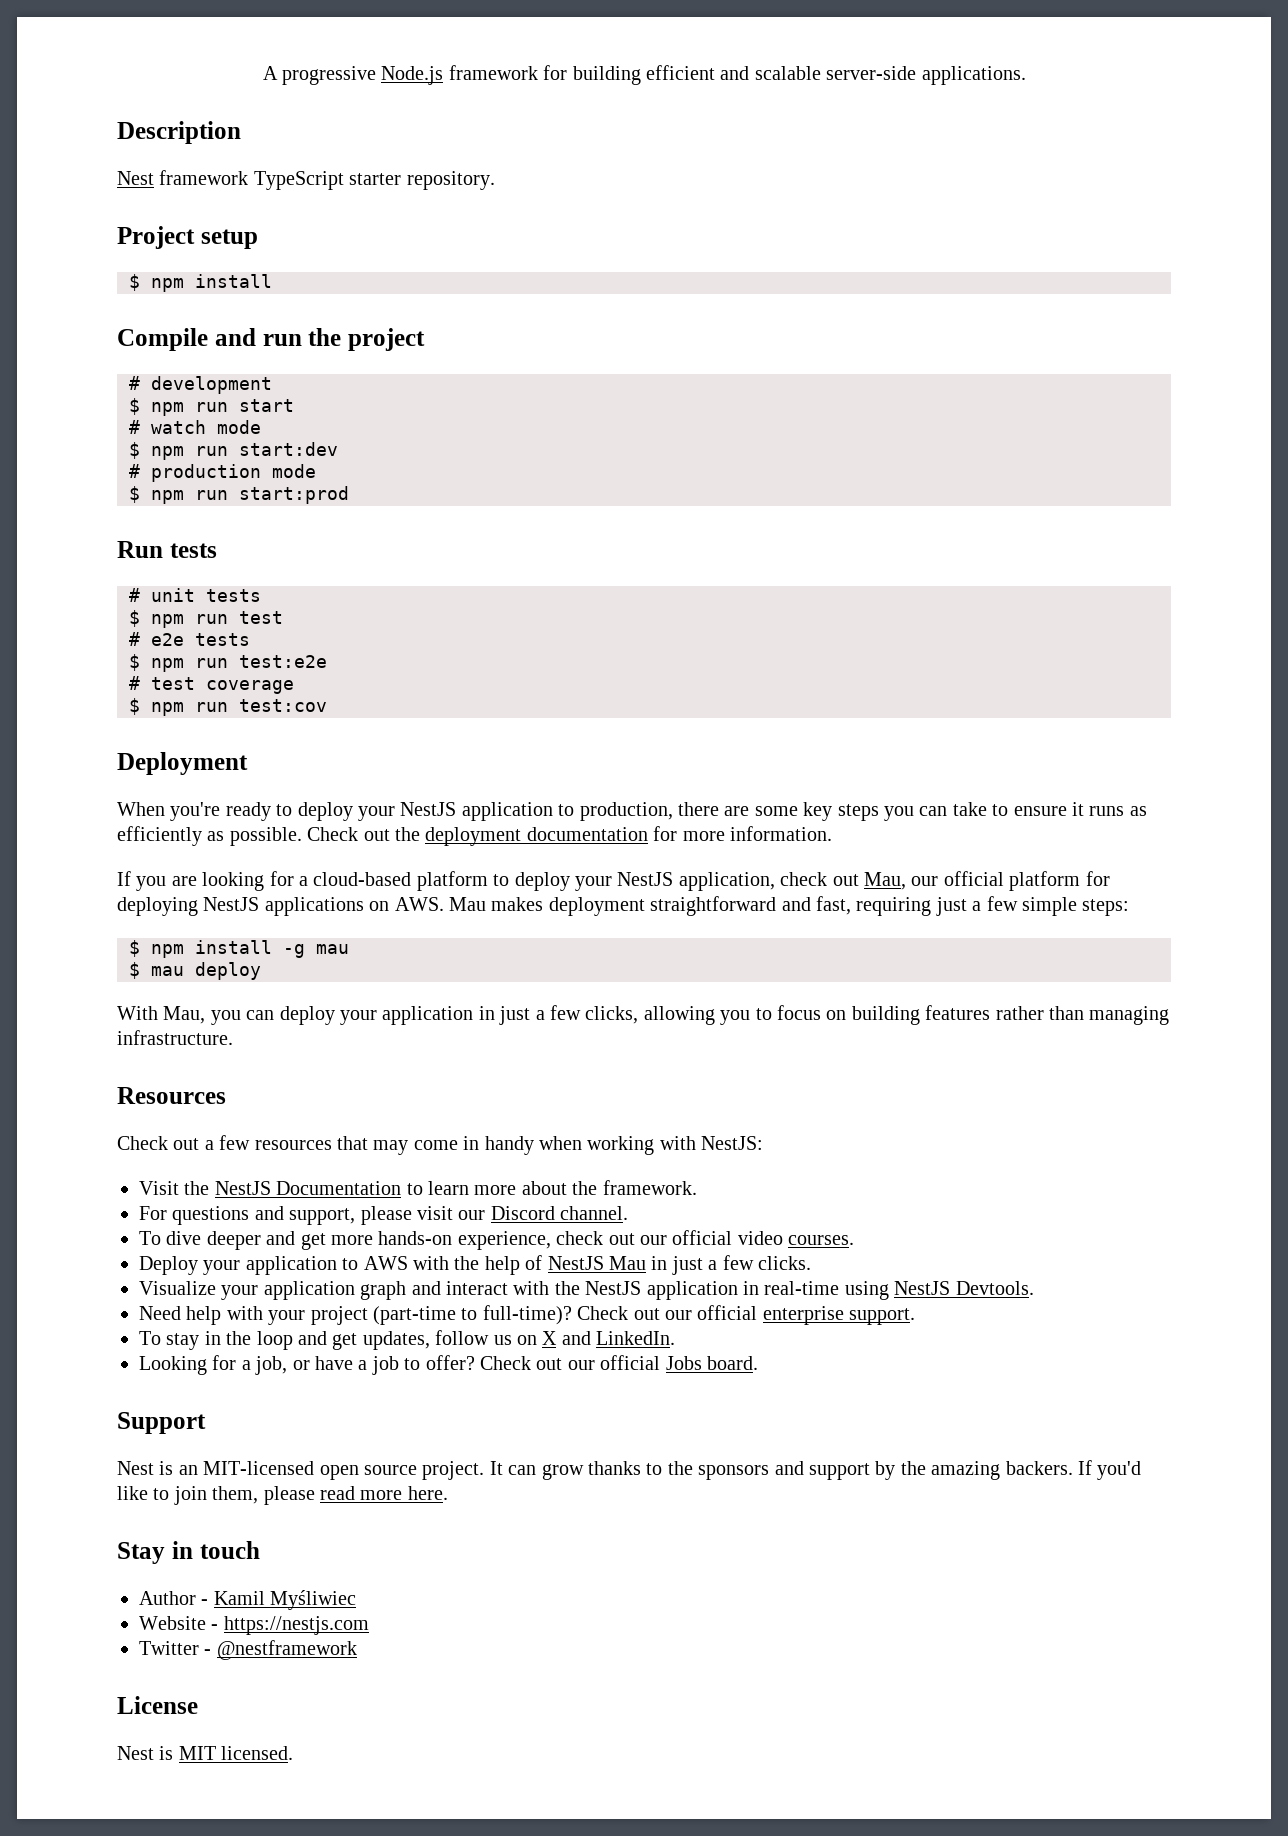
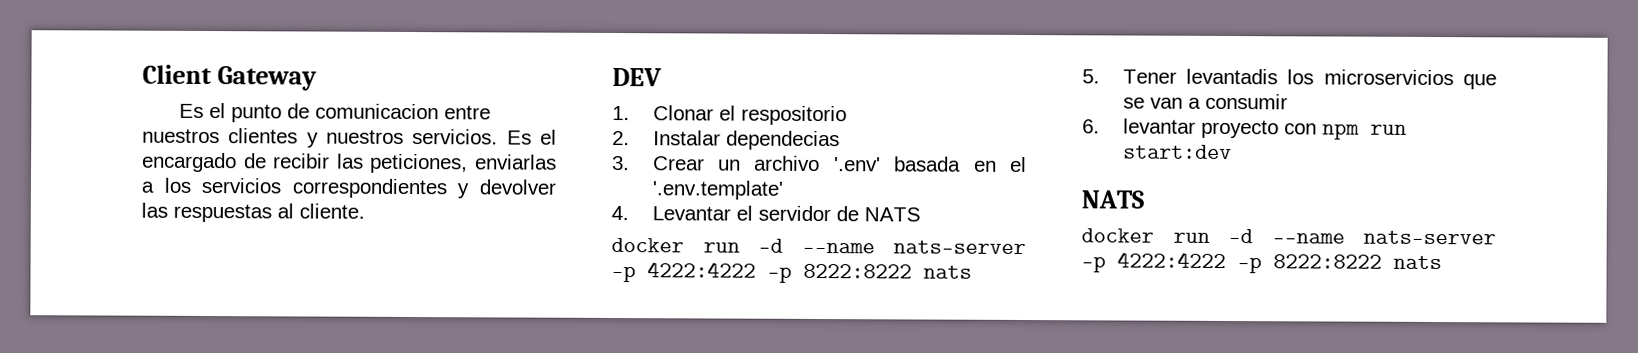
[262,65,1026,85] [117,121,241,144] [117,170,495,190] [117,226,258,249] [129,274,272,292] [117,328,425,351] [129,376,272,394] [129,398,294,416] [129,420,261,434] [129,442,338,460] [129,464,316,482] [129,486,349,504] [117,541,217,558] [129,588,261,602] [129,610,283,628] [129,632,250,646] [129,654,327,672] [129,676,294,694] [129,698,327,716] [117,752,248,775] [117,802,1147,821] [117,826,832,846] [117,871,1110,891] [117,896,1130,916] [129,940,349,958] [129,962,261,980] [117,1005,1170,1025] [117,1030,233,1045] [117,1087,226,1104] [117,1135,764,1155] [139,1180,697,1195] [139,1206,629,1225] [139,1230,855,1250] [139,1255,811,1275] [139,1281,1034,1300] [139,1305,916,1325] [139,1330,676,1350] [139,1355,758,1375] [117,1412,206,1434] [117,1460,1142,1480] [117,1486,448,1505] [117,1541,260,1564] [139,1590,357,1610] [139,1616,369,1635] [139,1640,357,1660] [117,1696,198,1714] [117,1746,294,1760] A progressive Node.js framework for building efficient and scalable server-side applications. // Description // Nest framework TypeScript starter repository. // Project setup // $ npm install // Compile and run the project // # development // $ npm run start // # watch mode // $ npm run start:dev // # production mode // $ npm run start:prod // Run tests // # unit tests // $ npm run test // # e2e tests // $ npm run test:e2e // # test coverage // $ npm run test:cov // Deployment // When you're ready to deploy your NestJS application to production, there are some key steps you can take to ensure it runs as efficiently as possible. Check out the deployment documentation for more information. // If you are looking for a cloud-based platform to deploy your NestJS application, check out Mau, our official platform for deploying NestJS applications on AWS. Mau makes deployment straightforward and fast, requiring just a few simple steps: // $ npm install -g mau // $ mau deploy // With Mau, you can deploy your application in just a few clicks, allowing you to focus on building features rather than managing infrastructure. // Resources // Check out a few resources that may come in handy when working with NestJS: // Visit the NestJS Documentation to learn more about the framework. // For questions and support, please visit our Discord channel. // To dive deeper and get more hands-on experience, check out our official video courses. // Deploy your application to AWS with the help of NestJS Mau in just a few clicks. // Visualize your application graph and interact with the NestJS application in real-time using NestJS Devtools. // Need help with your project (part-time to full-time)? Check out our official enterprise support. // To stay in the loop and get updates, follow us on X and LinkedIn. // Looking for a job, or have a job to offer? Check out our official Jobs board. // Support // Nest is an MIT-licensed open source project. It can grow thanks to the sponsors and support by the amazing backers. If you'd like to join them, please read more here. // Stay in touch // Author - Kamil Myśliwiec // Website - https://nestjs.com // Twitter - @nestframework // License // Nest is MIT licensed. -> [142,64,318,91] [178,103,491,123] [142,128,557,148] [142,152,557,174] [141,177,556,199] [141,202,365,223] [612,67,662,87] [612,105,847,126] [612,130,840,151] [612,155,1027,173] [651,180,783,200] [611,205,921,222] [611,237,1026,255] [611,261,972,283] [1082,68,1497,90] [1122,93,1288,110] [1082,118,1407,140] [1122,144,1232,160] [1081,190,1144,209] [1081,228,1496,245] [1081,251,1442,274] Client Gateway // Es el punto de comunicacion entre nuestros clientes y nuestros servicios. Es el encargado de recibir las peticiones, enviarlas a los servicios correspondientes y devolver las respuestas al cliente. // DEV // 1. Clonar el respositorio // 2. Instalar dependecias // 3. Crear un archivo '.env' basada en el '.env.template' // 4. Levantar el servidor de NATS // docker run -d --name nats-server -p 4222:4222 -p 8222:8222 nats // 5. Tener levantadis los microservicios que se van a consumir // 6. levantar proyecto con npm run start:dev // NATS // docker run -d --name nats-server -p 4222:4222 -p 8222:8222 nats

